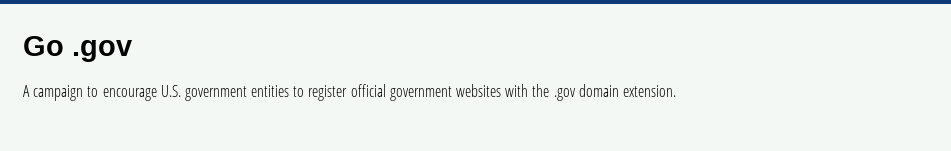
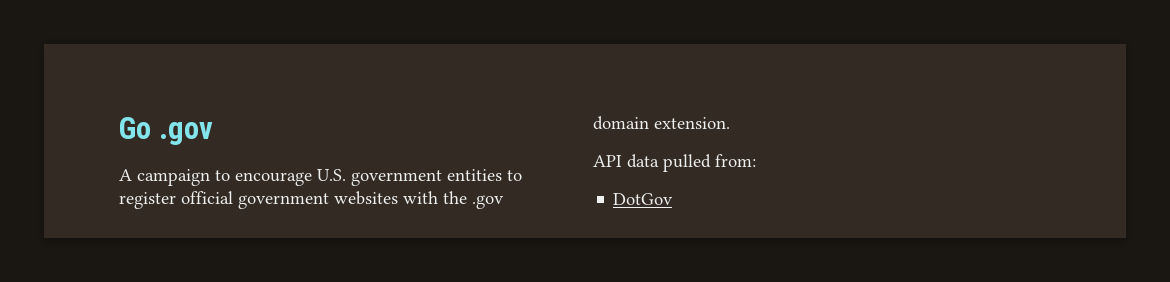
(676, 91) none -> [593,154,756,172] [613,193,674,205] // API data pulled from: // DotGov

